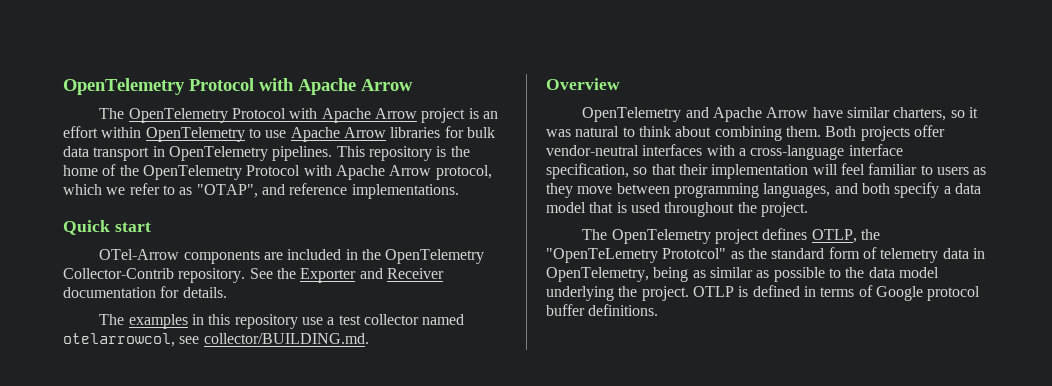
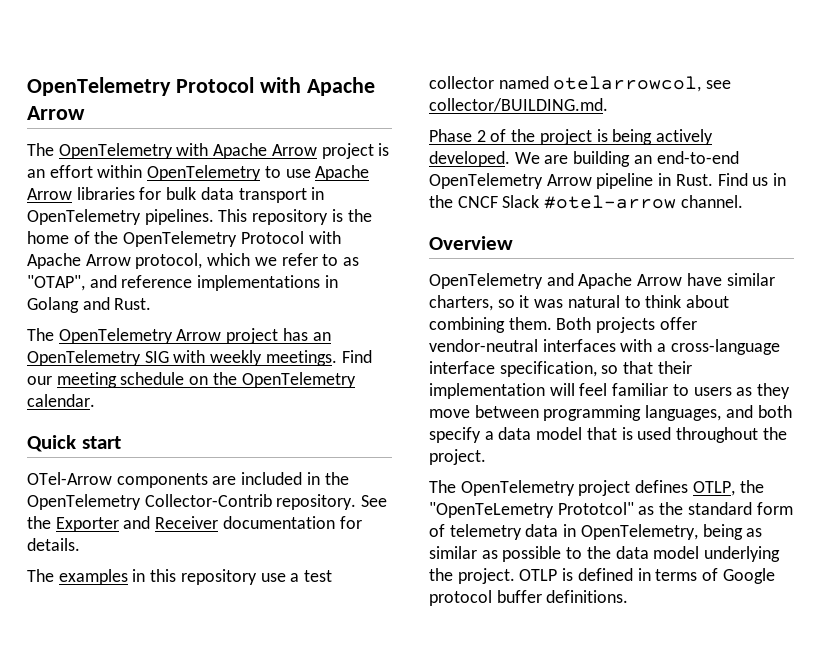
[231,108,286,119] Protocol -> (173, 151) none
[351,184,459,199] implementations. -> [197,275,338,291] [27,297,152,313] [27,328,331,344] [27,350,372,366] [27,372,356,388] [27,394,95,407] implementations in Golang and Rust. // The OpenTelemetry Arrow project has an OpenTelemetry SIG with weekly meetings. Find our meeting schedule on the OpenTelemetry calendar.
(369, 338) none -> [429,129,714,145] [429,151,739,167] [429,173,787,189] [429,195,743,209] // Phase 2 of the project is being actively developed. We are building an end-to-end OpenTelemetry Arrow pipeline in Rust. Find us in the CNCF Slack #otel-arrow channel.

